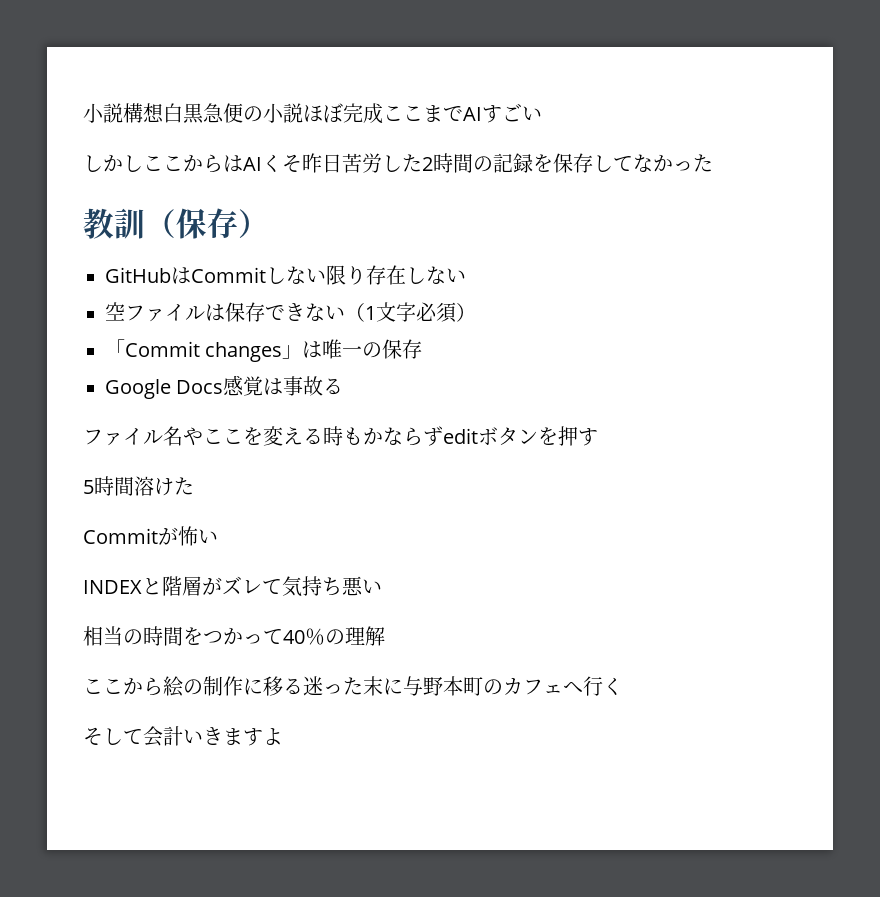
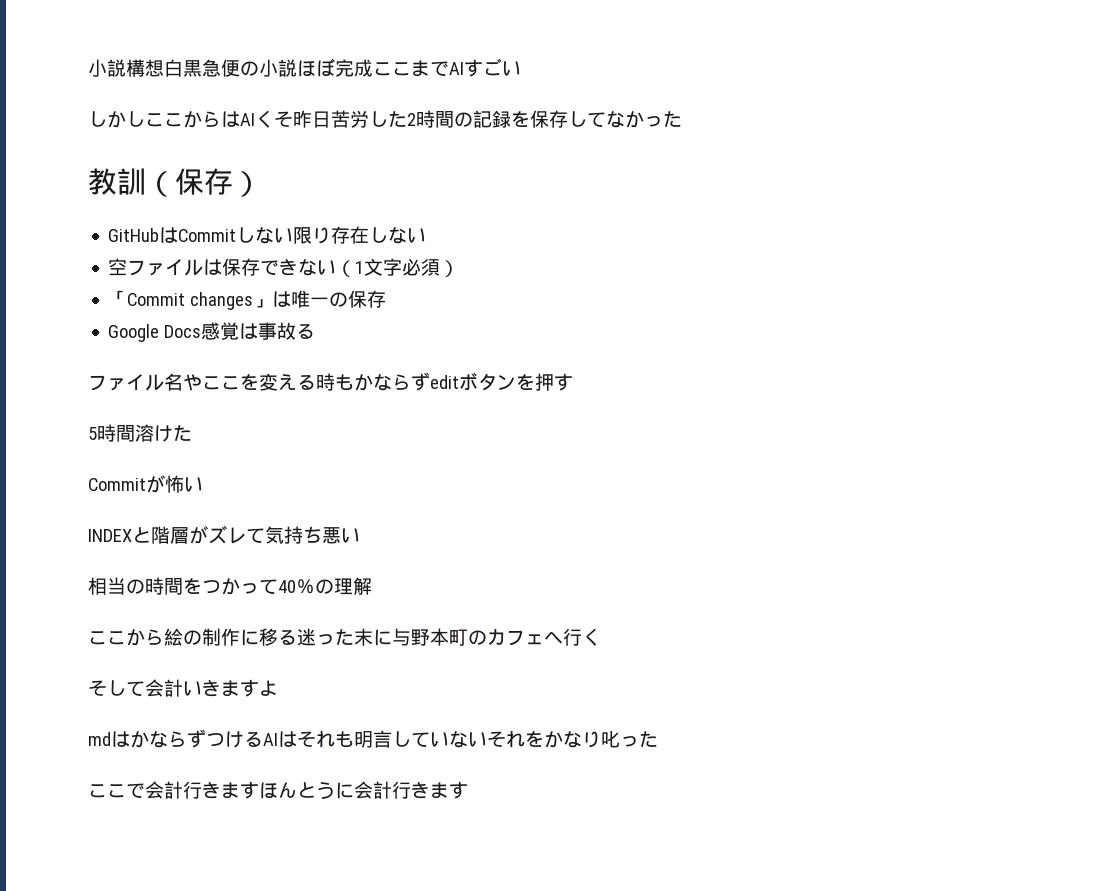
(283, 736) none -> [88,729,658,748] [88,781,468,799] // mdはかならずつけるAIはそれも明言していないそれをかなり叱った // ここで会計行きますほんとうに会計行きます

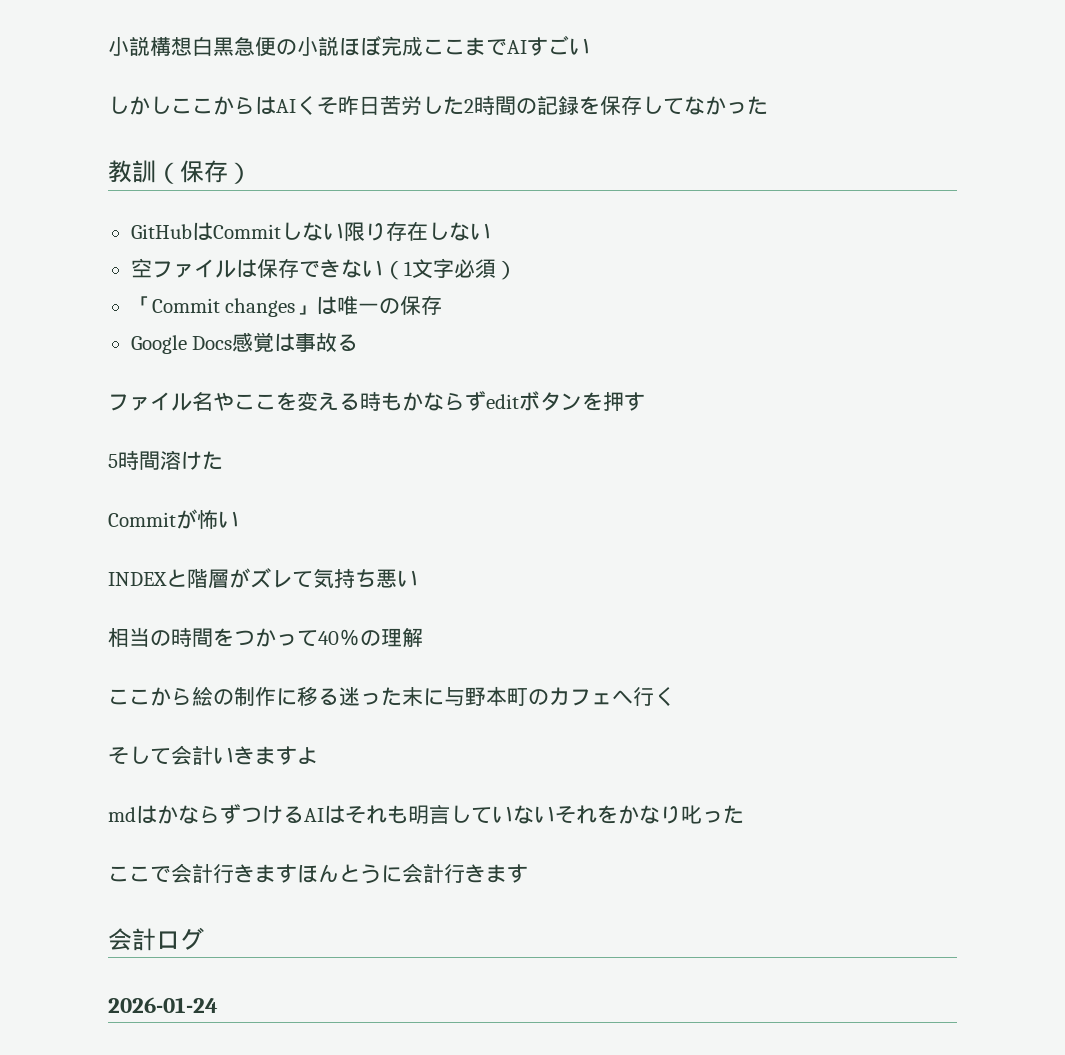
(468, 790) none -> [108,927,204,951] [108,997,218,1013] // 会計ログ // 2026-01-24

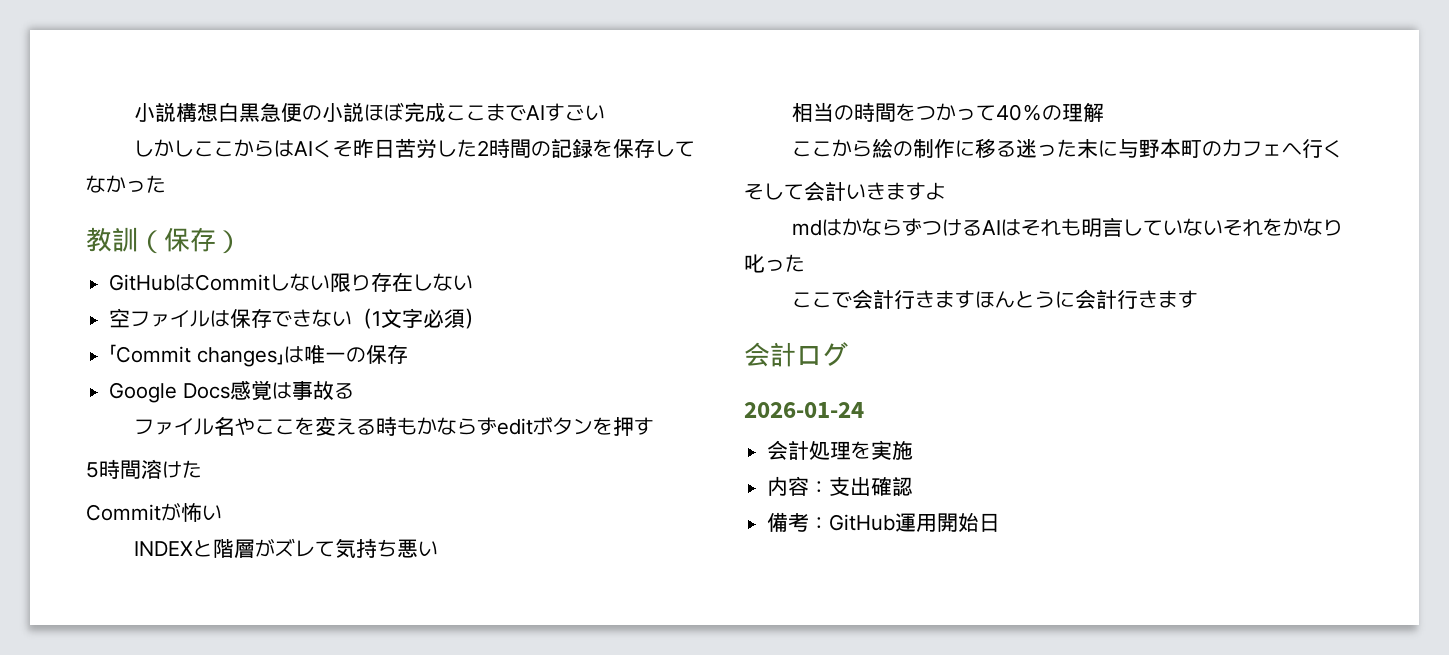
(218, 1005) none -> [767,440,914,460] [767,476,914,496] [767,512,1001,532] // 会計処理を実施 // 内容：支出確認 // 備考：GitHub運用開始日

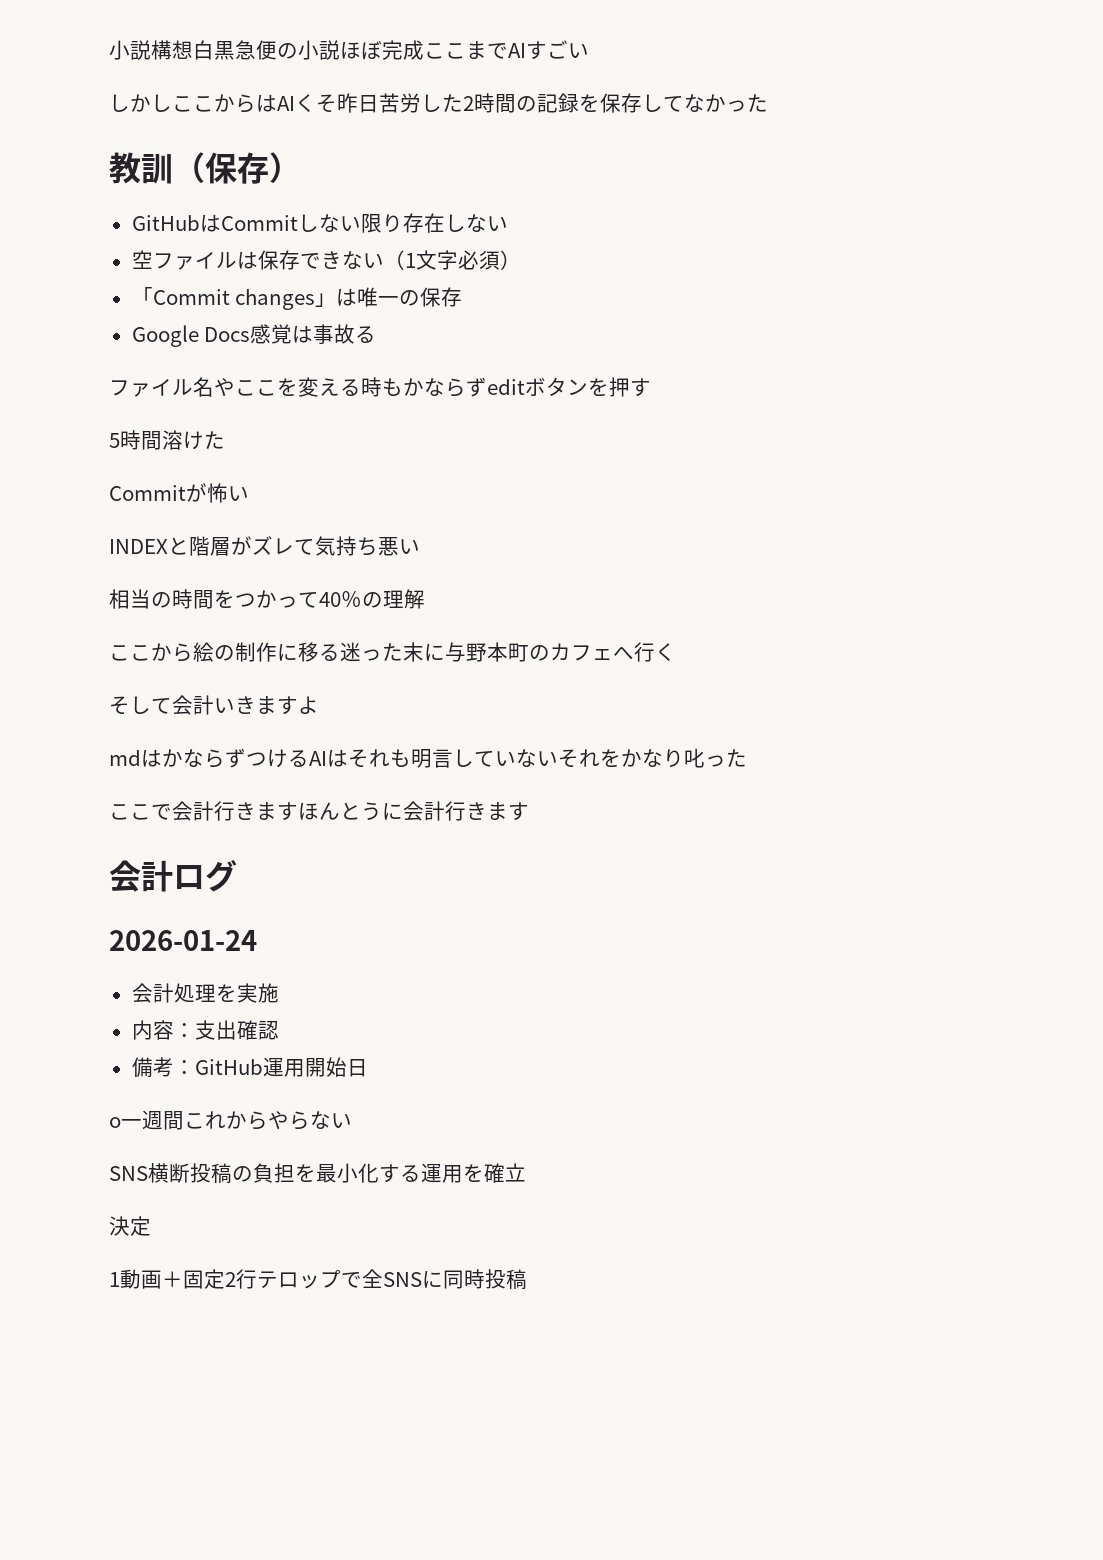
(1001, 522) none -> [109,1110,352,1130] [109,1163,526,1184] [109,1216,151,1236] [109,1269,527,1290] // o一週間これからやらない // SNS横断投稿の負担を最小化する運用を確立 // 決定 // 1動画＋固定2行テロップで全SNSに同時投稿

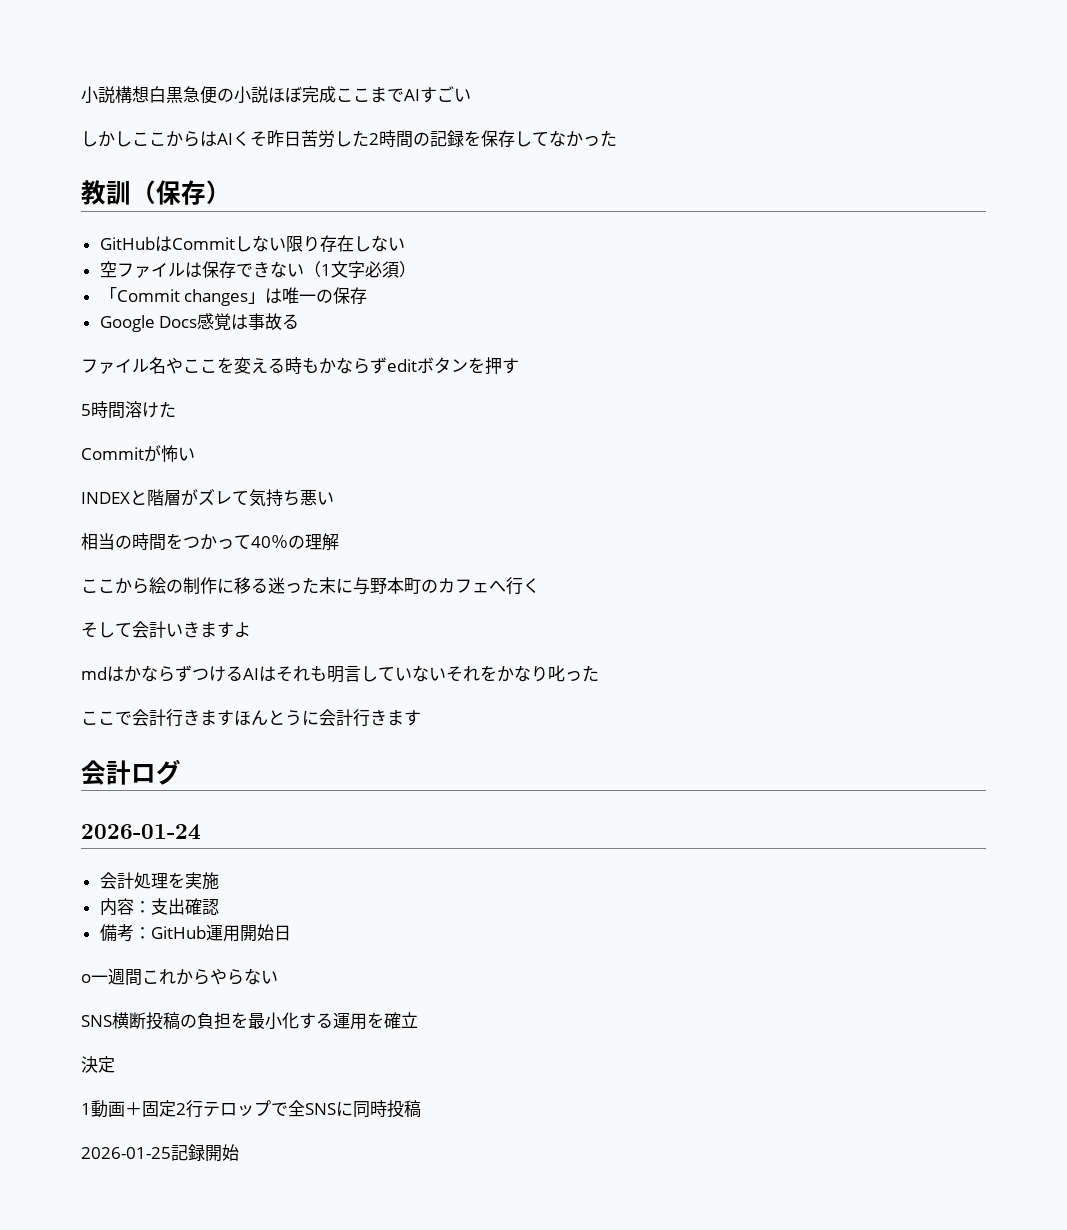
(527, 1279) none -> [81,1144,239,1162] // 2026-01-25記録開始

